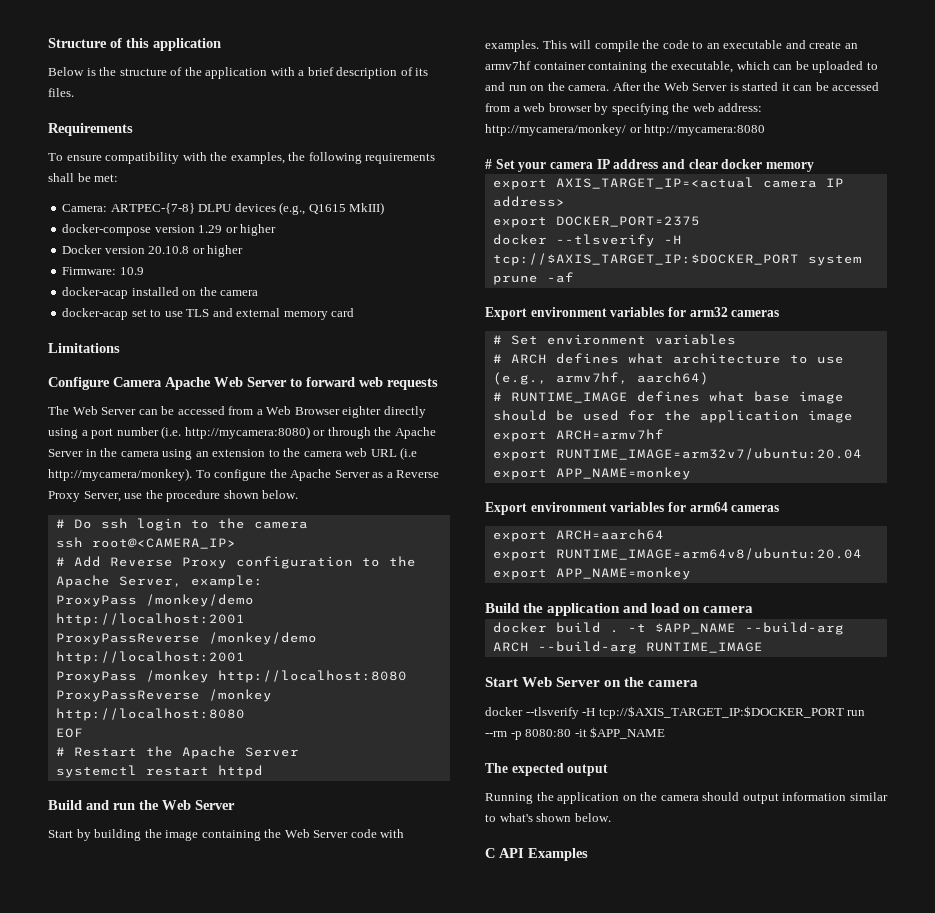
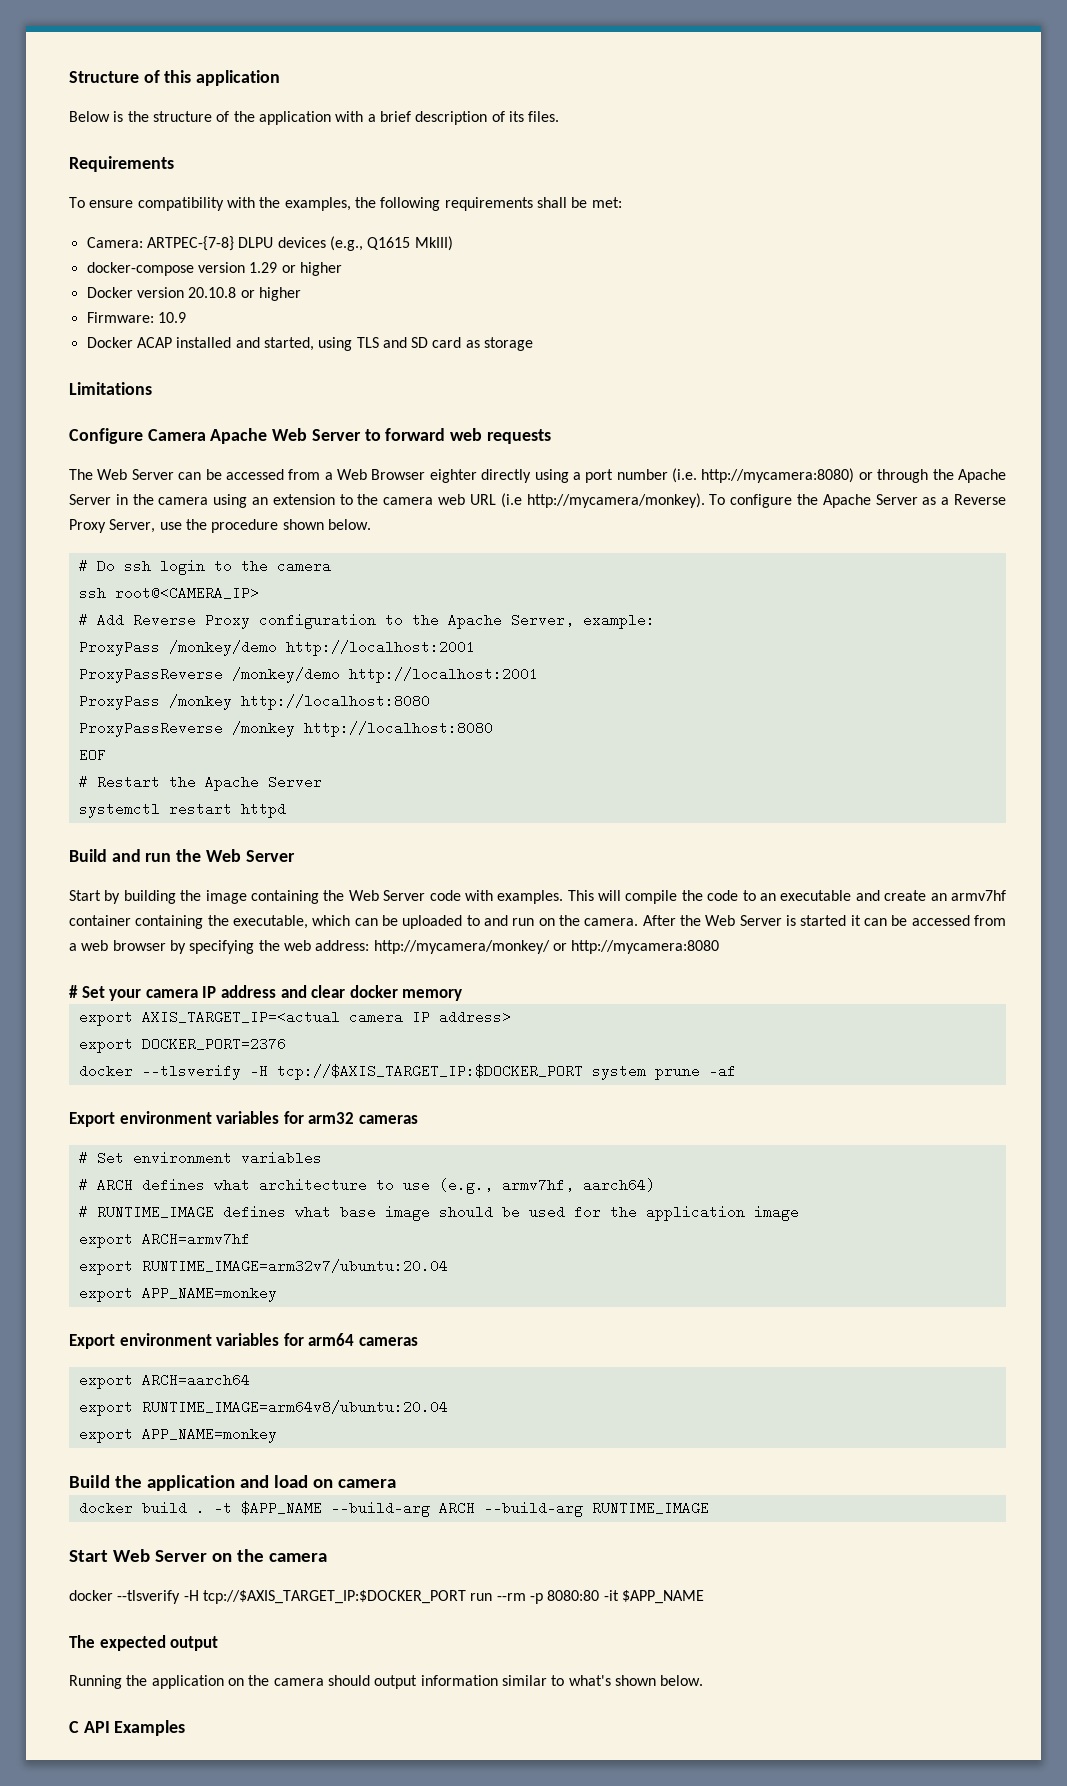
[62,287,259,299] [62,308,328,320] docker-acap installed on the camera // docker-acap set to use TLS and external memory -> [86,337,429,351] Docker ACAP installed and started, using TLS and SD
(355, 312) none -> [465,337,534,351] as storage
[555,216,700,227] DOCKER_PORT=2375 -> [141,1037,286,1051] DOCKER_PORT=2376

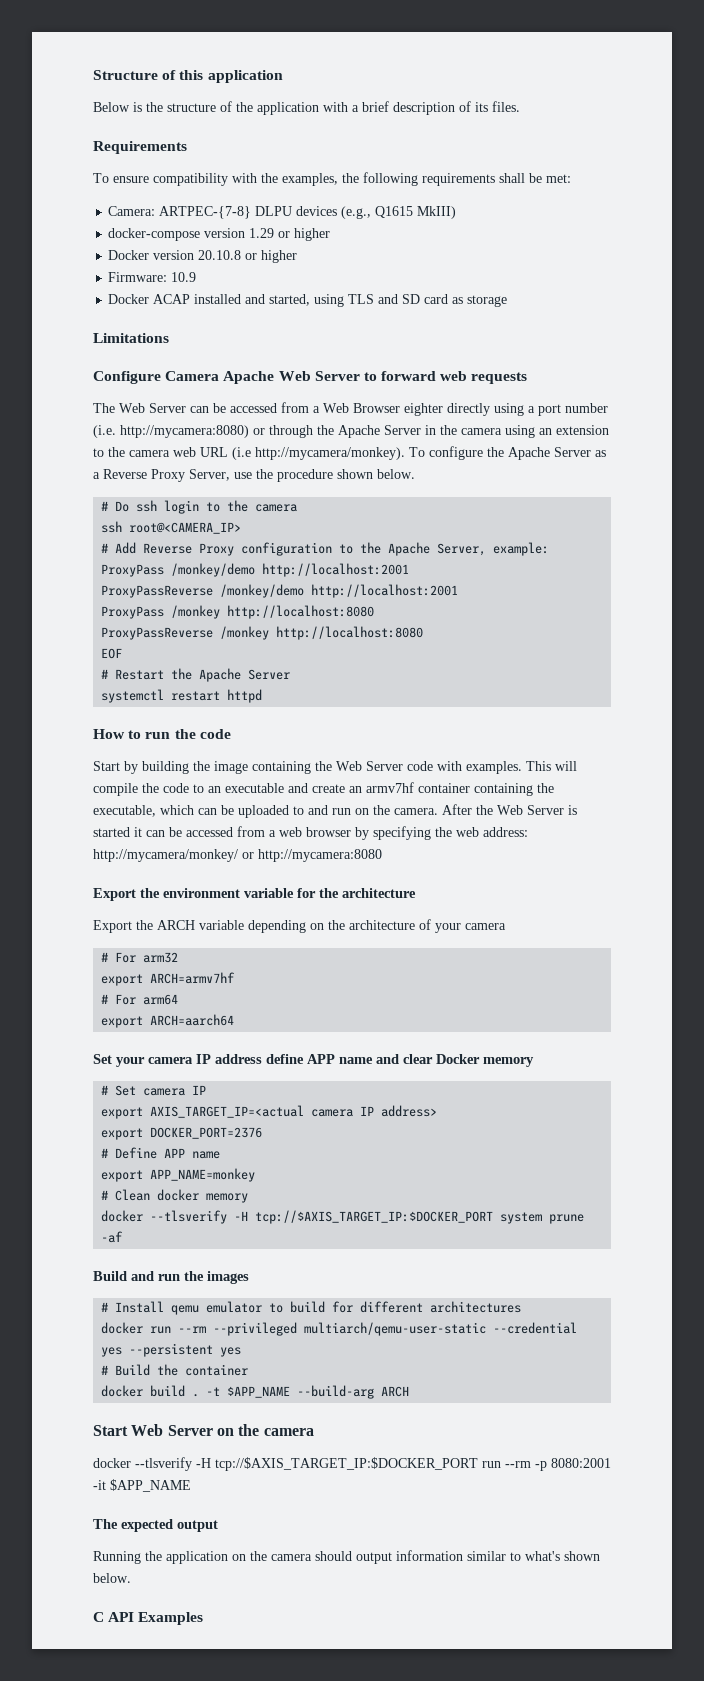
[69,849,295,862] Build and run the Web Server -> [93,729,231,739] How to run the code
[69,985,78,998] # -> [93,888,416,901] [93,919,506,933] [101,952,179,963] [101,972,236,986] [101,994,179,1005] [101,1014,235,1028] Export the environment variable for the architecture // Export the ARCH variable depending on the architecture of your camera // # For arm32 // export ARCH=armv7hf // # For arm64 // export ARCH=aarch64 //
(276, 991) none -> [266,1054,373,1064] define APP name
[349,985,463,1001] docker memory -> [436,1054,534,1067] [101,1085,207,1096] Docker memory // # Set camera IP
(286, 1044) none -> [101,1147,221,1159] [101,1168,256,1182] [101,1189,249,1203] // # Define APP name // export APP_NAME=monkey // # Clean docker memory
[69,1111,418,1127] [78,1151,322,1165] [78,1178,655,1194] [78,1205,799,1221] [78,1232,250,1248] [78,1259,448,1275] [78,1286,277,1302] [69,1333,418,1349] [78,1373,250,1389] [78,1400,448,1416] [78,1427,277,1443] [69,1475,396,1491] Export environment variables for arm32 cameras // # Set environment variables // # ARCH defines what architecture to use (e.g., armv7hf, aarch64) // # RUNTIME_IMAGE defines what base image should be used for the application image // export ARCH=armv7hf // export RUNTIME_IMAGE=arm32v7/ubuntu:20.04 // export APP_NAME=monkey // Export environment variables for arm64 cameras // export ARCH=aarch64 // export RUNTIME_IMAGE=arm64v8/ubuntu:20.04 // export APP_NAME=monkey // Build the application and load on camera -> [93,1271,249,1284] [101,1301,522,1315] [101,1322,578,1336] [101,1343,242,1357] [101,1364,249,1376] Build and run the images // # Install qemu emulator to build for different architectures // docker run --rm --privileged multiarch/qemu-user-static --credential yes --persistent yes // # Build the container
[483,1501,709,1517] --build-arg RUNTIME_IMAGE -> (410, 1391) none
[547,1590,600,1601] 8080:80 -> [551,1458,611,1468] 8080:2001

